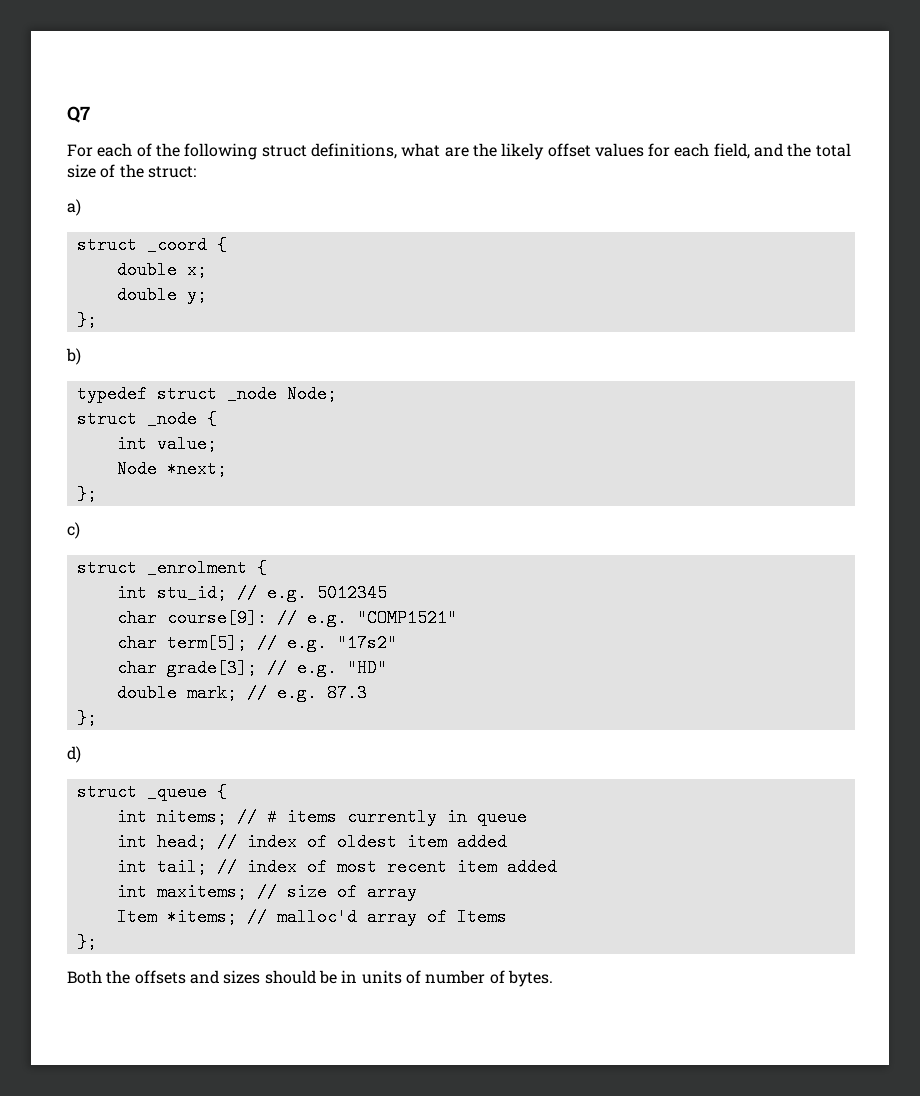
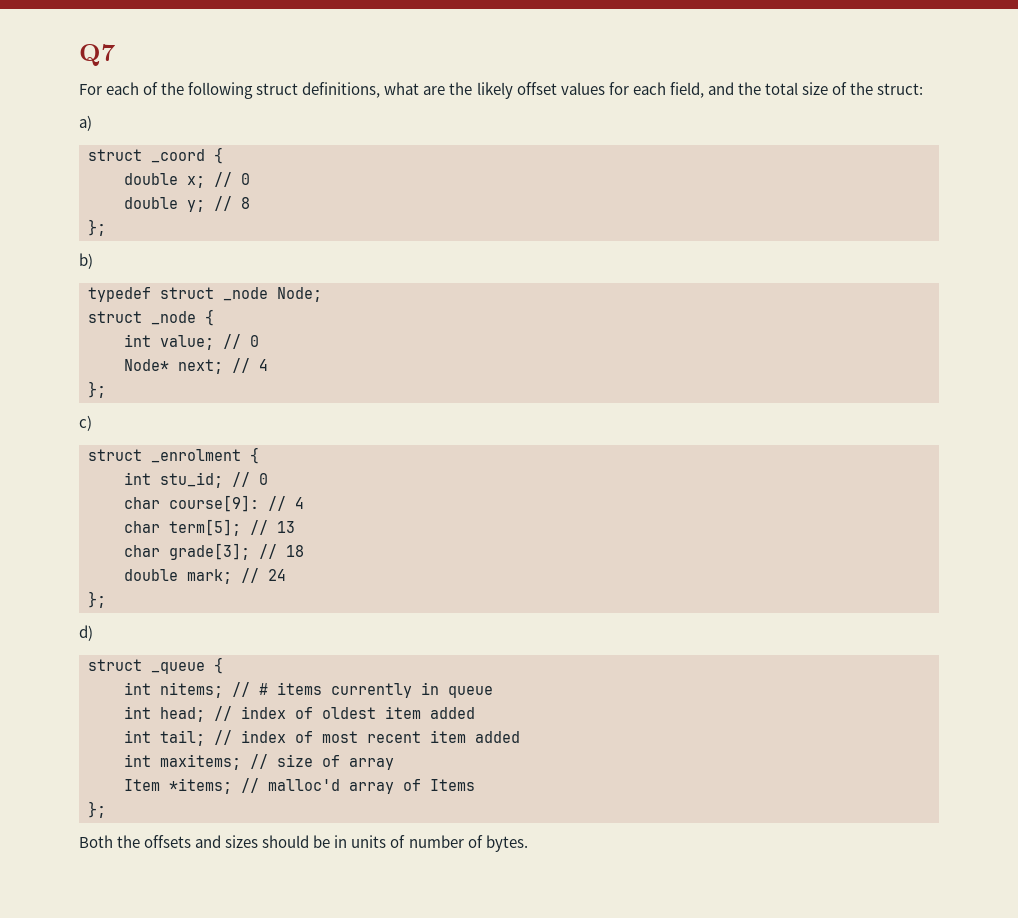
(207, 270) none -> [214,172,250,187] // 0
(207, 295) none -> [214,196,250,211] // 8
[116,460,227,478] // Node *next; -> [223,334,259,349] [124,358,268,374] // 0 // Node* next; // 4
[266,584,387,602] e.g. 5012345 -> [259,473,268,485] 0
[306,609,457,627] e.g. "COMP1521" -> [295,497,304,509] 4
[286,634,397,652] e.g. "17s2" -> [277,521,295,533] 13
[296,659,387,677] e.g. "HD" -> [286,545,304,557] 18
[276,684,367,702] e.g. 87.3 -> [268,569,286,581] 24

